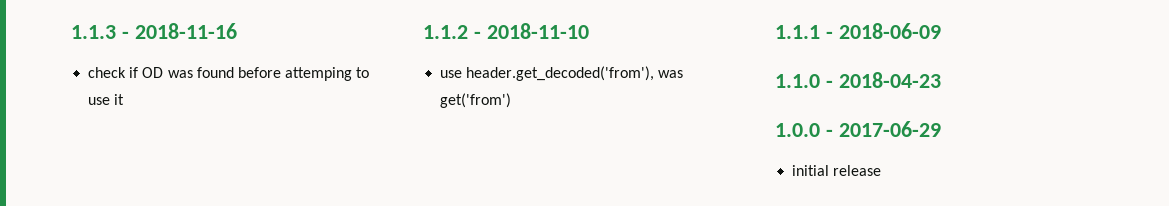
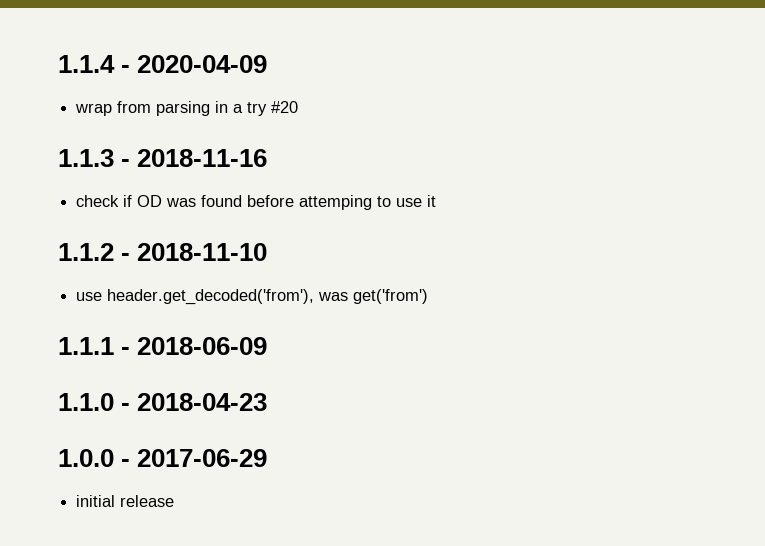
(71, 32) none -> [58,55,268,73] [75,101,299,116] 1.1.4 - 2020-04-09 // wrap from parsing in a try #20 //

